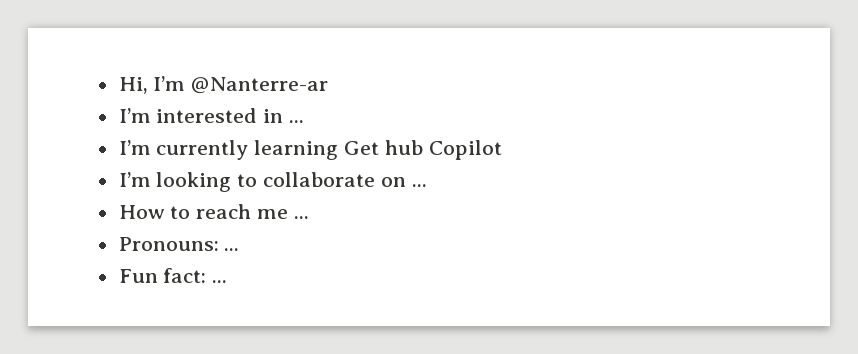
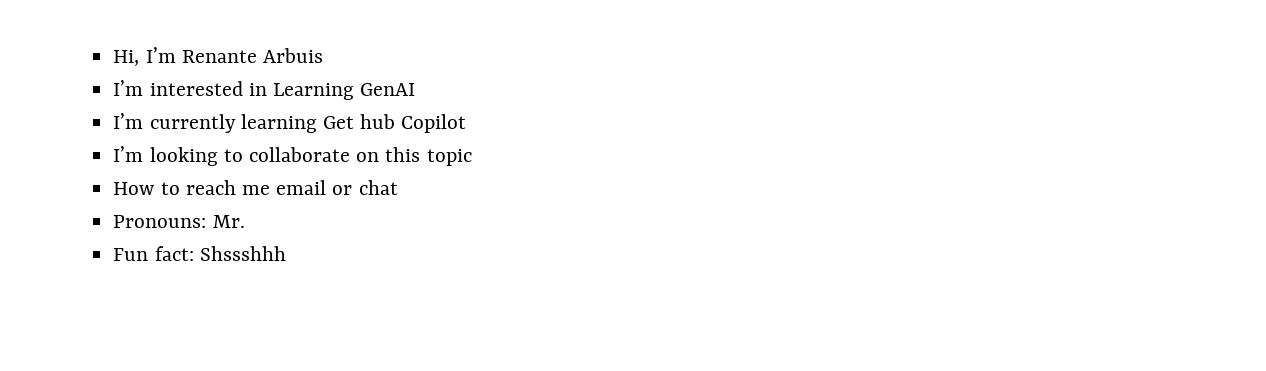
[191,77,329,94] @Nanterre-ar -> [181,48,323,63] Renante Arbuis
[289,120,305,123] ... -> [272,83,416,100] Learning GenAI
[411,184,427,187] ... -> [385,147,472,166] this topic
[293,216,309,219] ... -> [276,180,398,195] email or chat
[224,248,240,251] ... -> [212,215,245,228] Mr.
[212,280,228,283] ... -> [199,246,286,261] Shssshhh

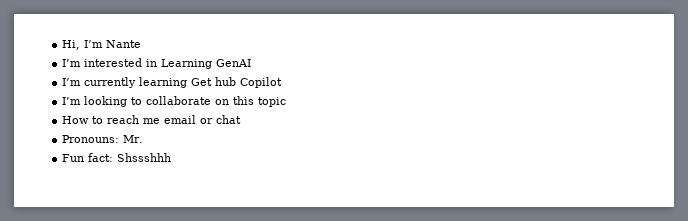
[181,48,323,63] Renante Arbuis -> [106,40,142,48] Nante

